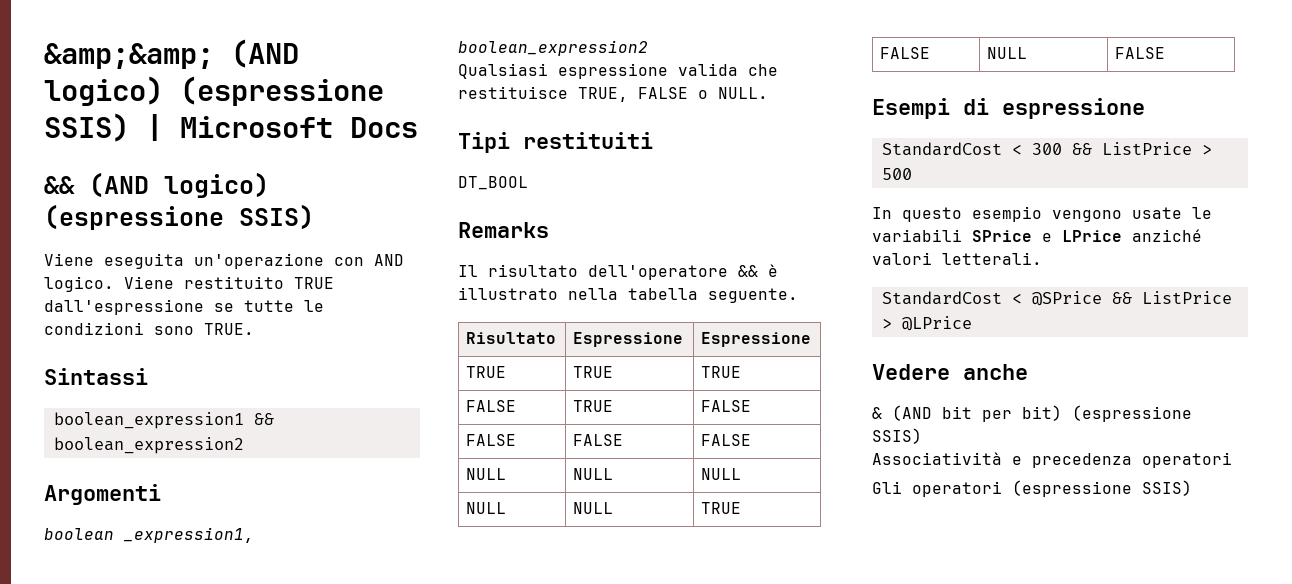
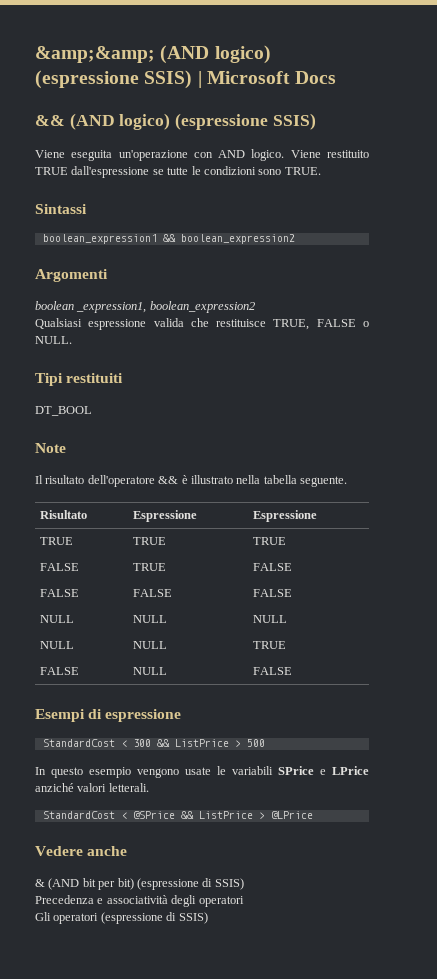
[458,222,549,238] Remarks -> [35,443,66,453] Note
[872,428,922,444] [872,452,1132,468] SSIS) // Associatività e precedenza -> [202,878,244,890] [35,895,197,907] di SSIS) // Precedenza e associatività degli
(1132, 488) none -> [166,912,177,921] di

